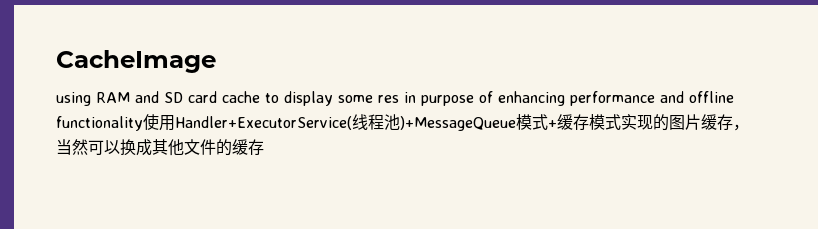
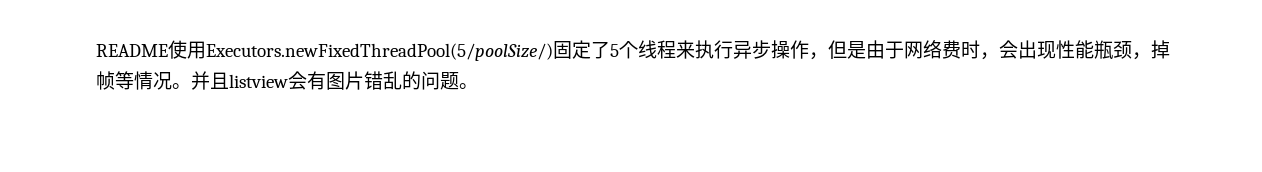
[56,50,216,73] [56,91,734,106] [56,114,749,131] [56,139,264,156] CacheImage // using RAM and SD card cache to display some res in purpose of enhancing performance and offline functionality使用Handler+ExecutorService(线程池)+MessageQueue模式+缓存模式实现的图片缓存，当然可以换成其他文件的缓存 -> [96,40,1170,61] [96,71,478,90] README使用Executors.newFixedThreadPool(5/poolSize/)固定了5个线程来执行异步操作，但是由于网络费时，会出现性能瓶颈，掉帧等情况。并且listview会有图片错乱的问题。

